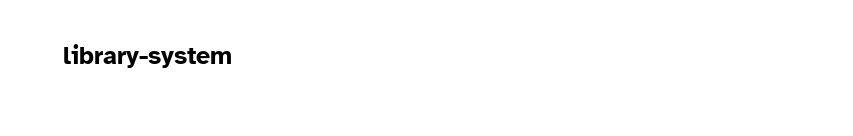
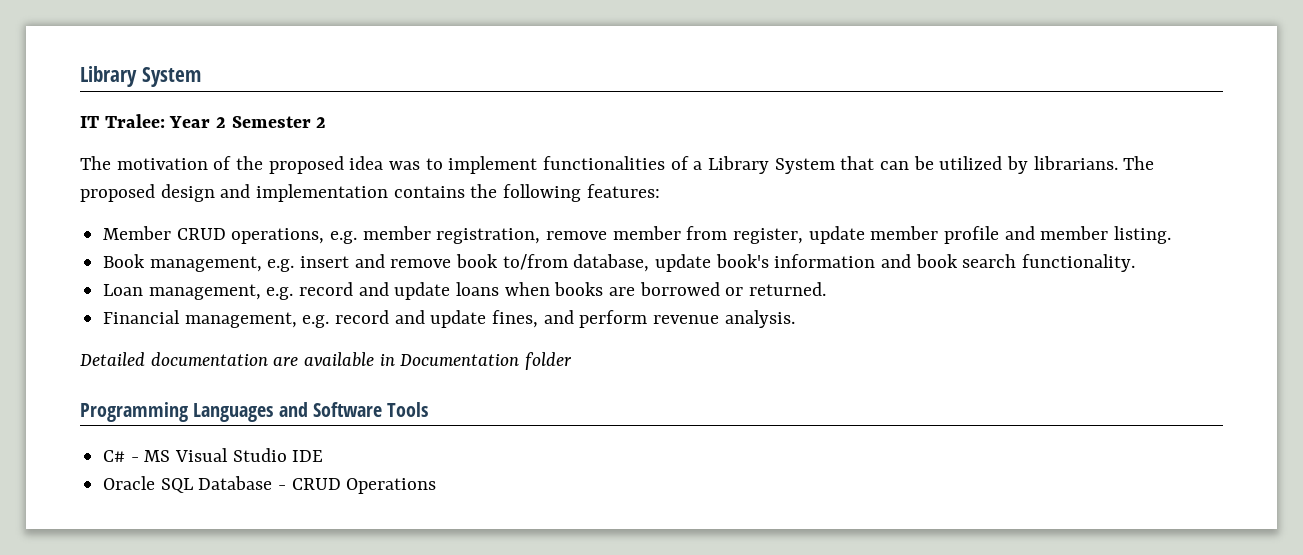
[63,44,232,68] library-system -> [80,66,201,87] [80,114,327,128] [80,156,1155,174] [80,184,660,202] [103,226,1172,244] [103,254,1136,272] [103,282,827,300] [103,310,795,328] [80,352,573,370] [80,402,429,422] [103,448,324,462] [103,476,437,494] Library System // IT Tralee: Year 2 Semester 2 // The motivation of the proposed idea was to implement functionalities of a Library System that can be utilized by librarians. The proposed design and implementation contains the following features: // Member CRUD operations, e.g. member registration, remove member from register, update member profile and member listing. // Book management, e.g. insert and remove book to/from database, update book's information and book search functionality. // Loan management, e.g. record and update loans when books are borrowed or returned. // Financial management, e.g. record and update fines, and perform revenue analysis. // Detailed documentation are available in Documentation folder // Programming Languages and Software Tools // C# - MS Visual Studio IDE // Oracle SQL Database - CRUD Operations

